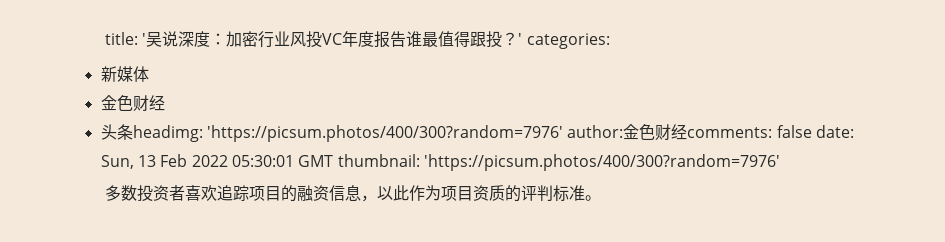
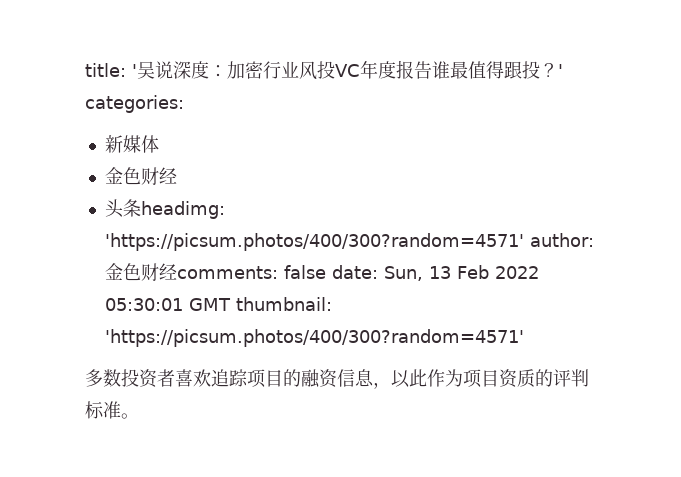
[206,125,563,142] 'https://picsum.photos/400/300?random=7976' -> [104,233,524,251] 'https://picsum.photos/400/300?random=4571'
[423,154,780,171] 'https://picsum.photos/400/300?random=7976' -> [104,329,524,347] 'https://picsum.photos/400/300?random=4571'

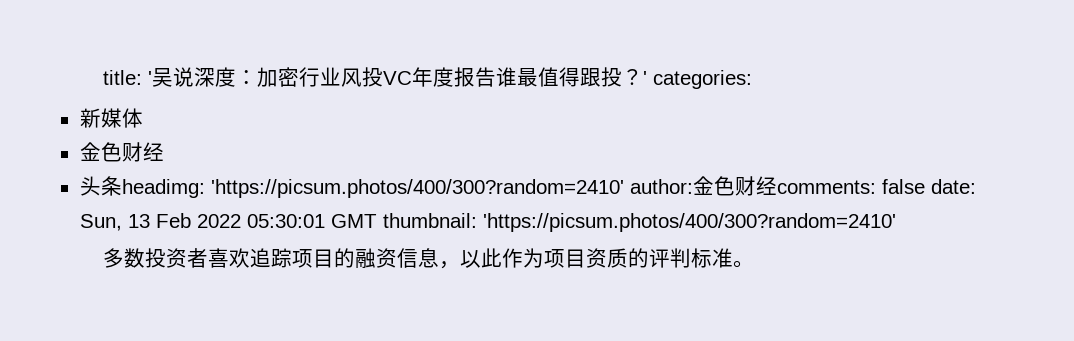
[104,233,524,251] 'https://picsum.photos/400/300?random=4571' -> [210,179,624,198] 'https://picsum.photos/400/300?random=2410'
[104,329,524,347] 'https://picsum.photos/400/300?random=4571' -> [482,213,896,232] 'https://picsum.photos/400/300?random=2410'

